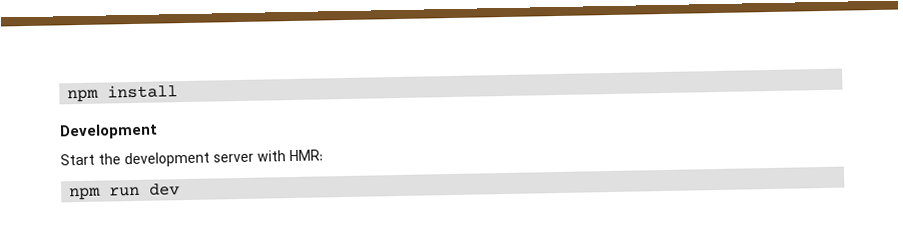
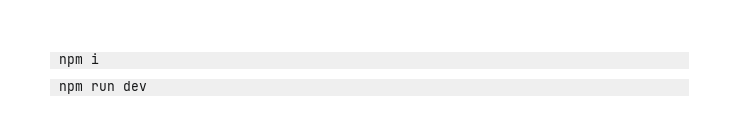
[67,84,179,103] [59,123,158,140] [60,149,323,168] npm install // Development // Start the development server with HMR: -> [58,53,99,67] npm i

